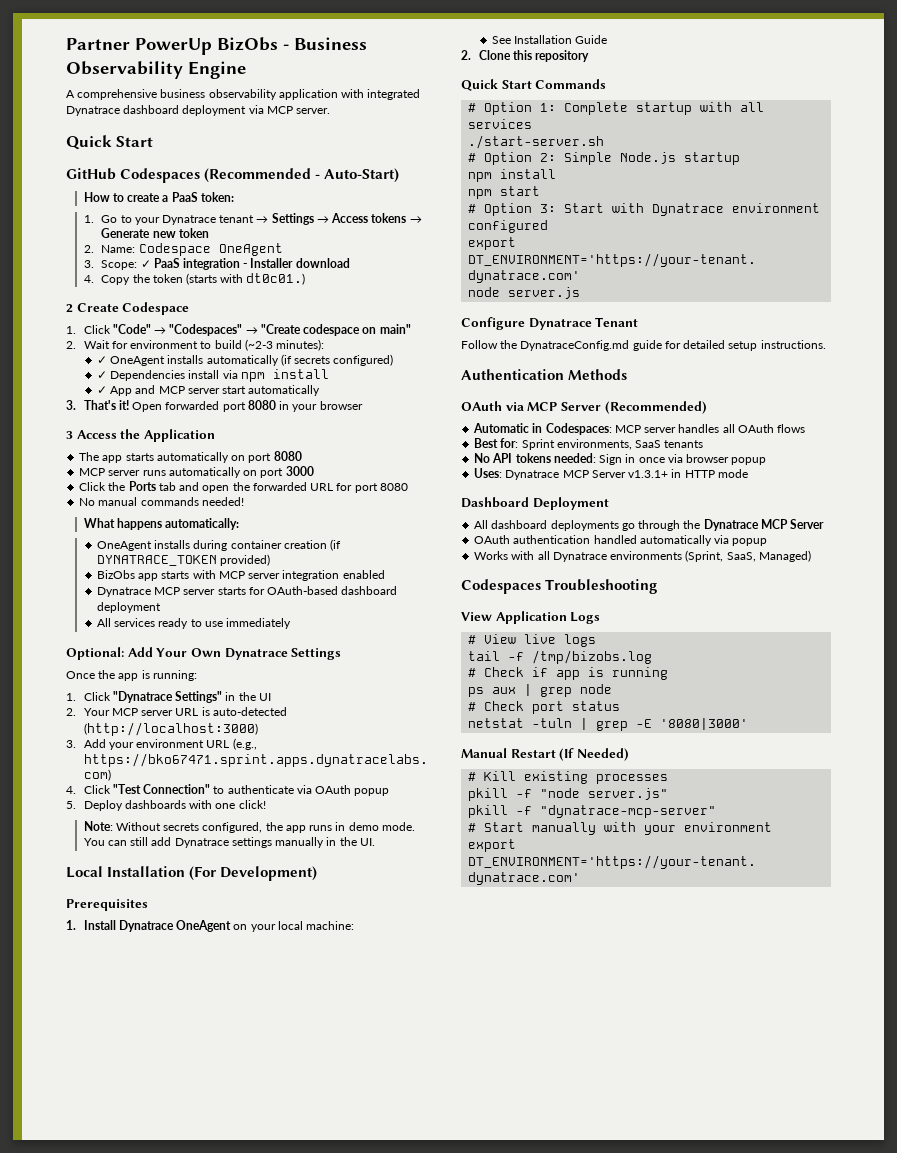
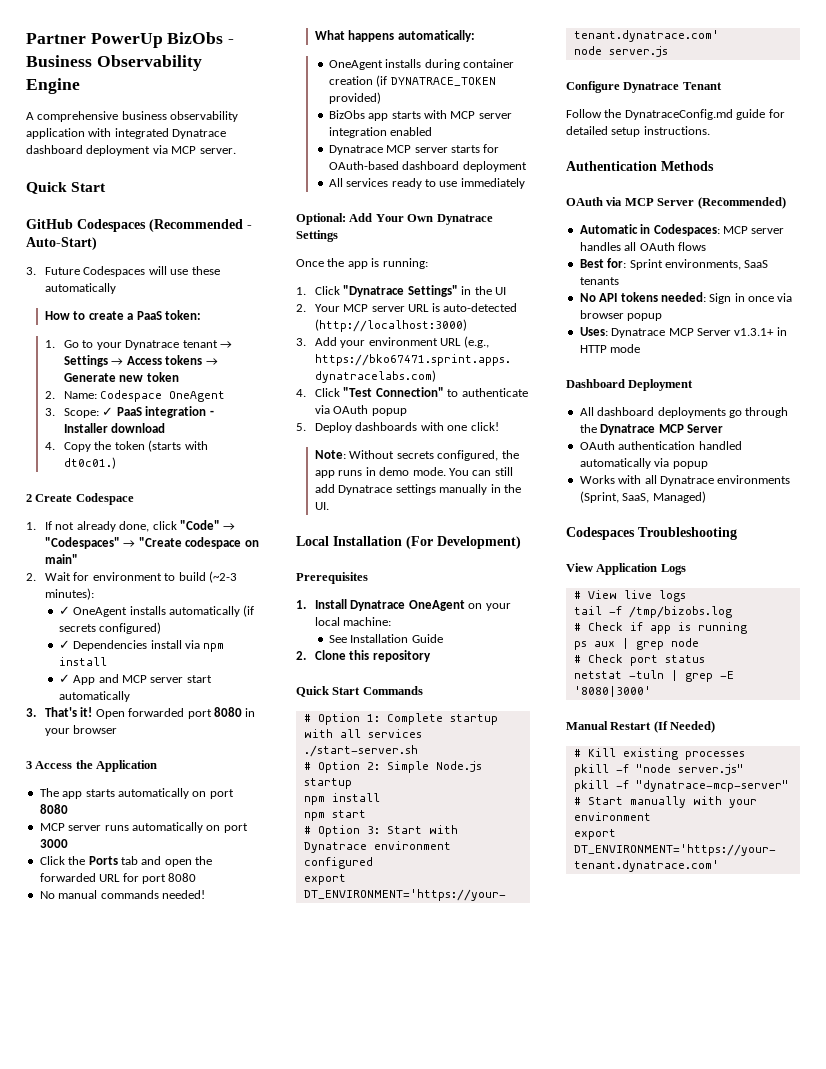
(400, 175) none -> [26,266,220,277] [45,283,117,294] // 3. Future Codespaces will use these automatically
[83,325,111,334] Click -> [45,521,177,532] If not already done, click

